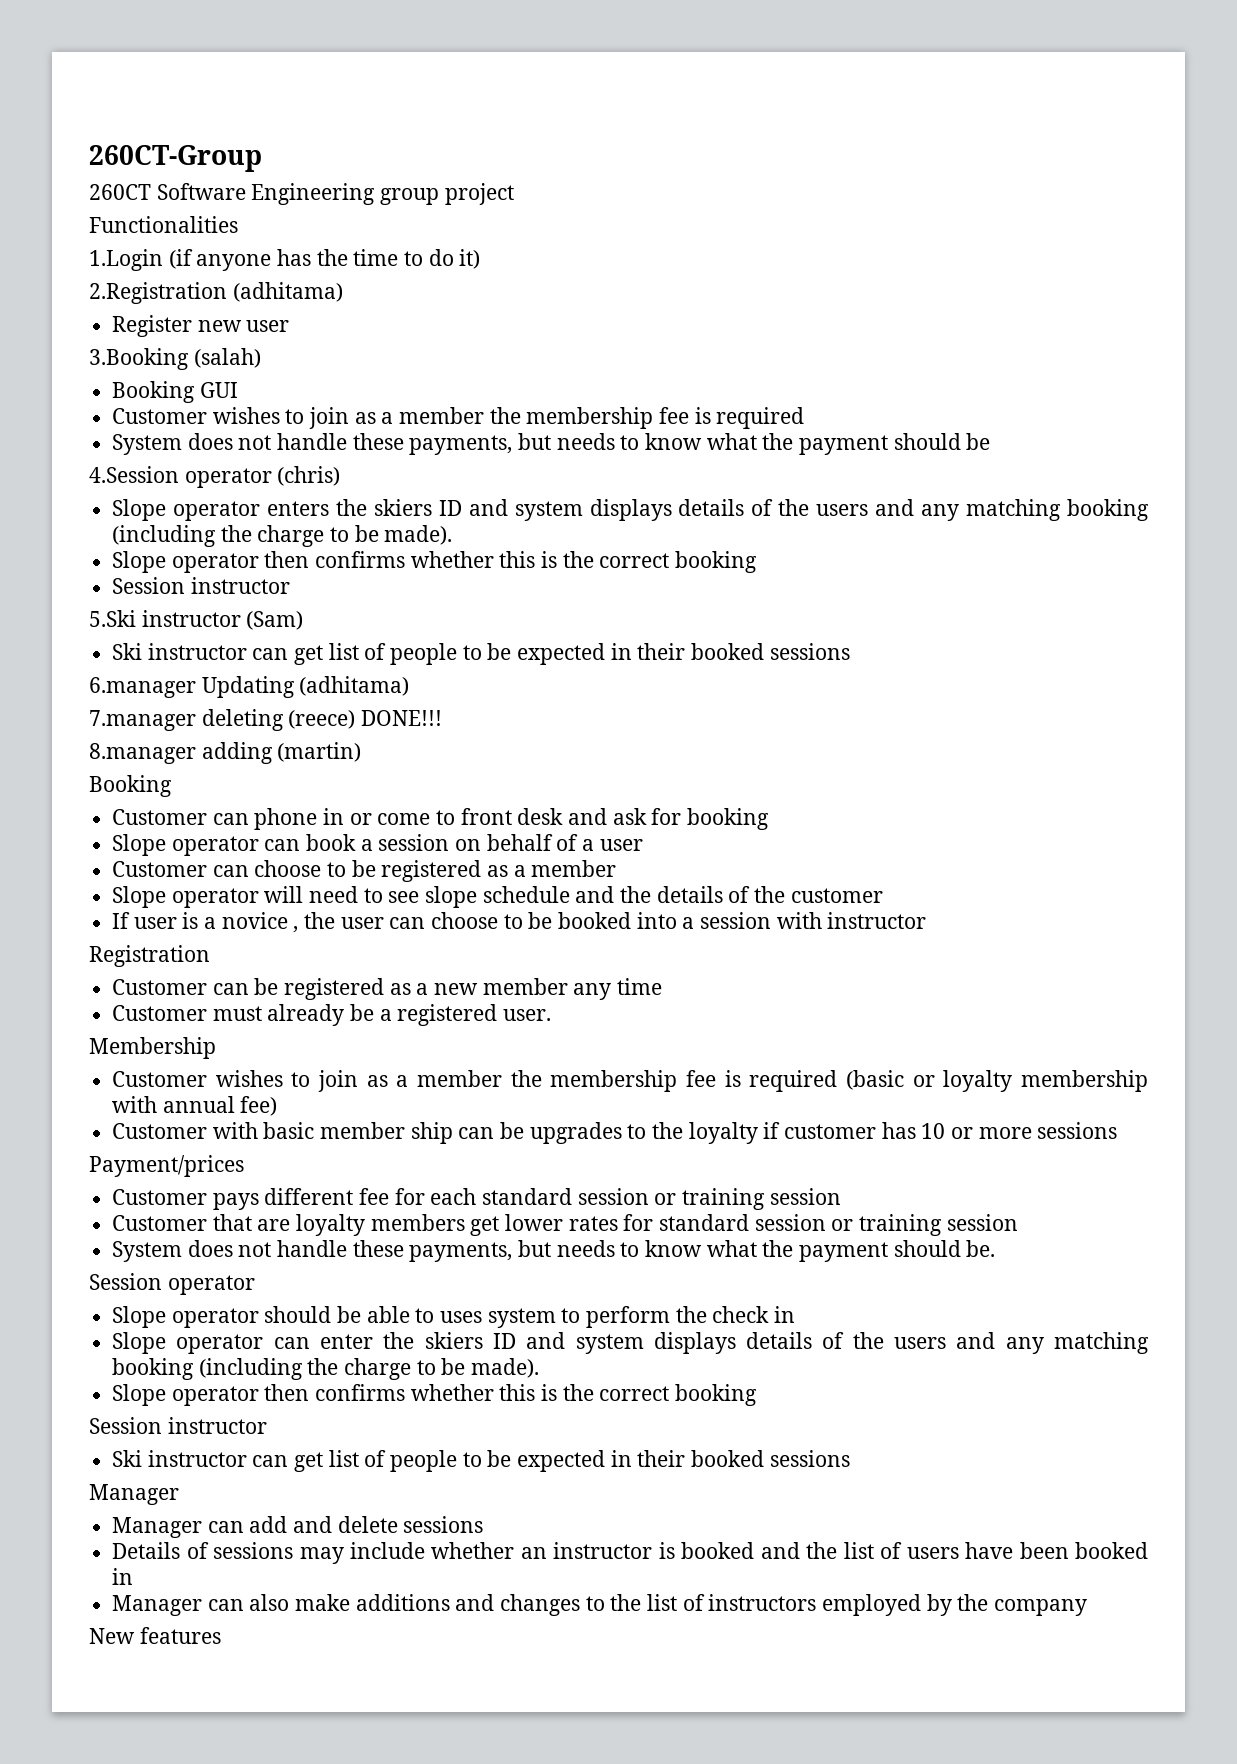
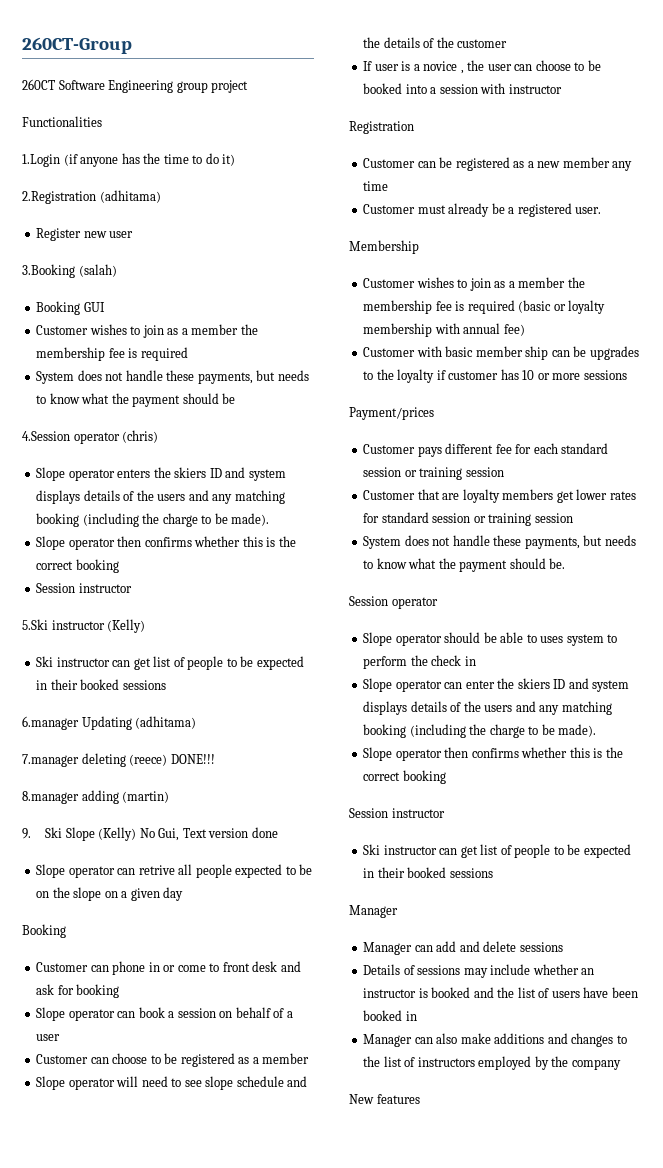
[246,611,304,630] (Sam) -> [107,619,146,633] (Kelly)
(362, 752) none -> [22,827,278,841] [36,864,313,878] [36,887,184,901] // 9. Ski Slope (Kelly) No Gui, Text version done // Slope operator can retrive all people expected to be on the slope on a given day

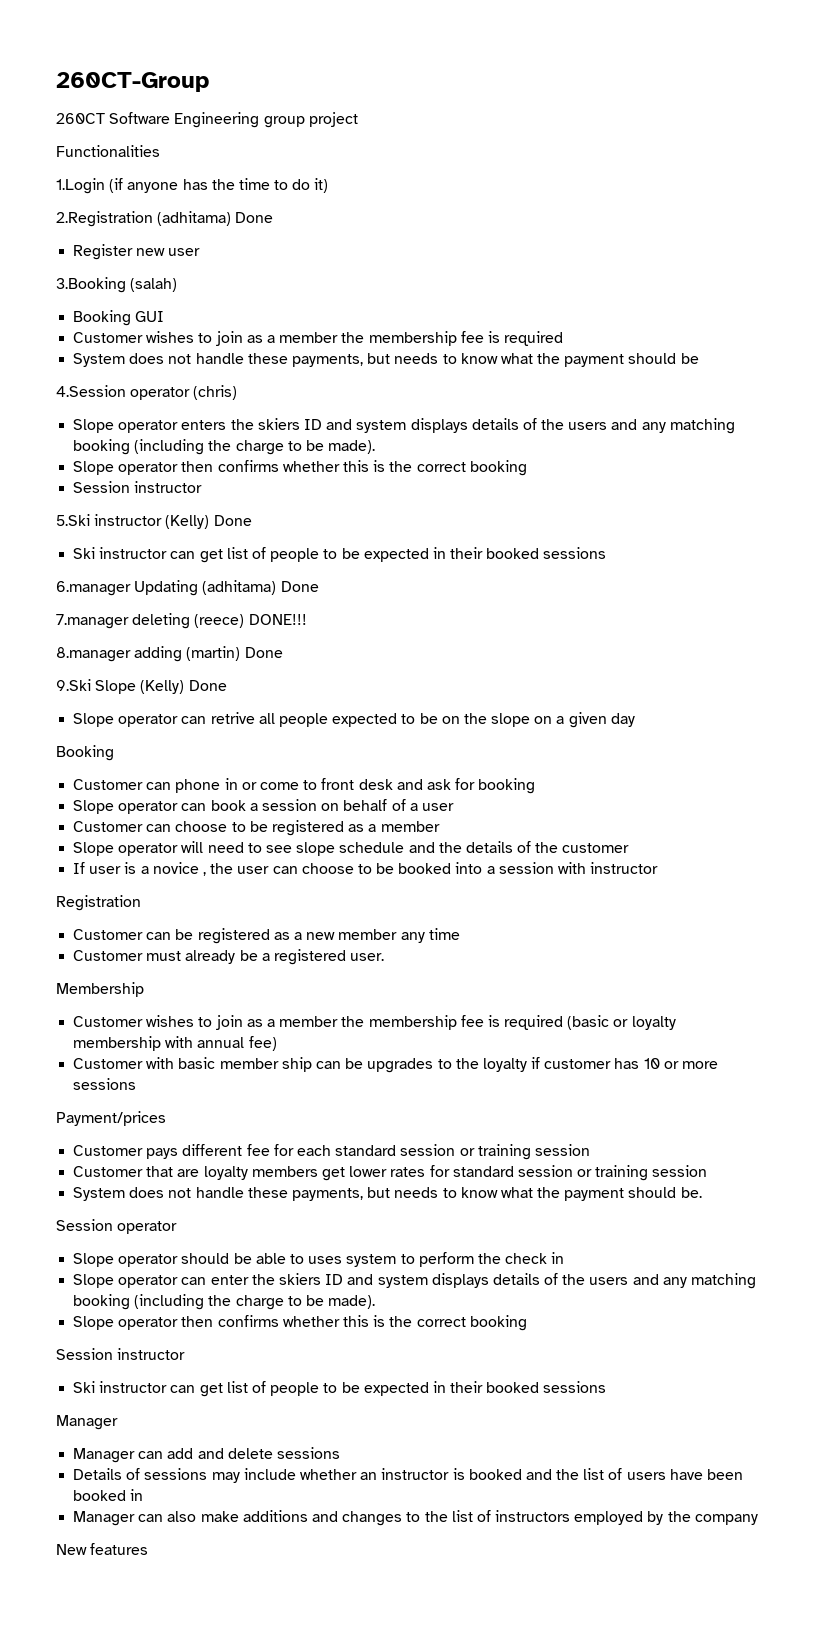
(161, 196) none -> [235,212,274,223] Done
(146, 626) none -> [213,515,252,526] Done
(197, 722) none -> [280,581,319,592] Done
[22,827,278,841] // 9. Ski Slope (Kelly) No Gui, Text version done -> [244,647,283,658] [56,679,227,694] Done // 9.Ski Slope (Kelly) Done

